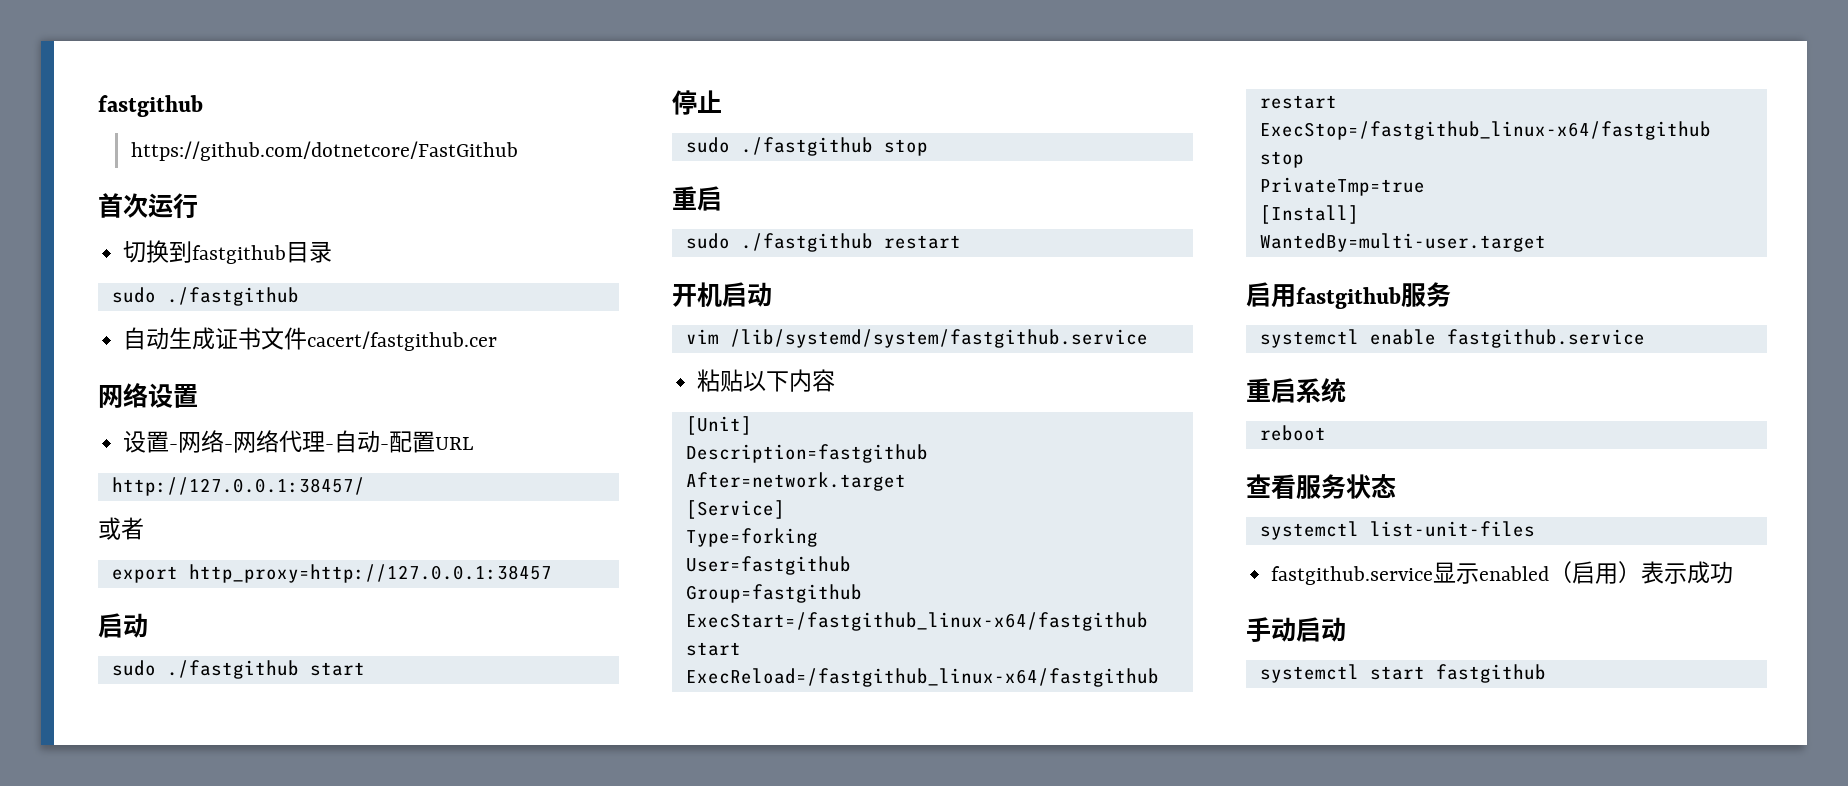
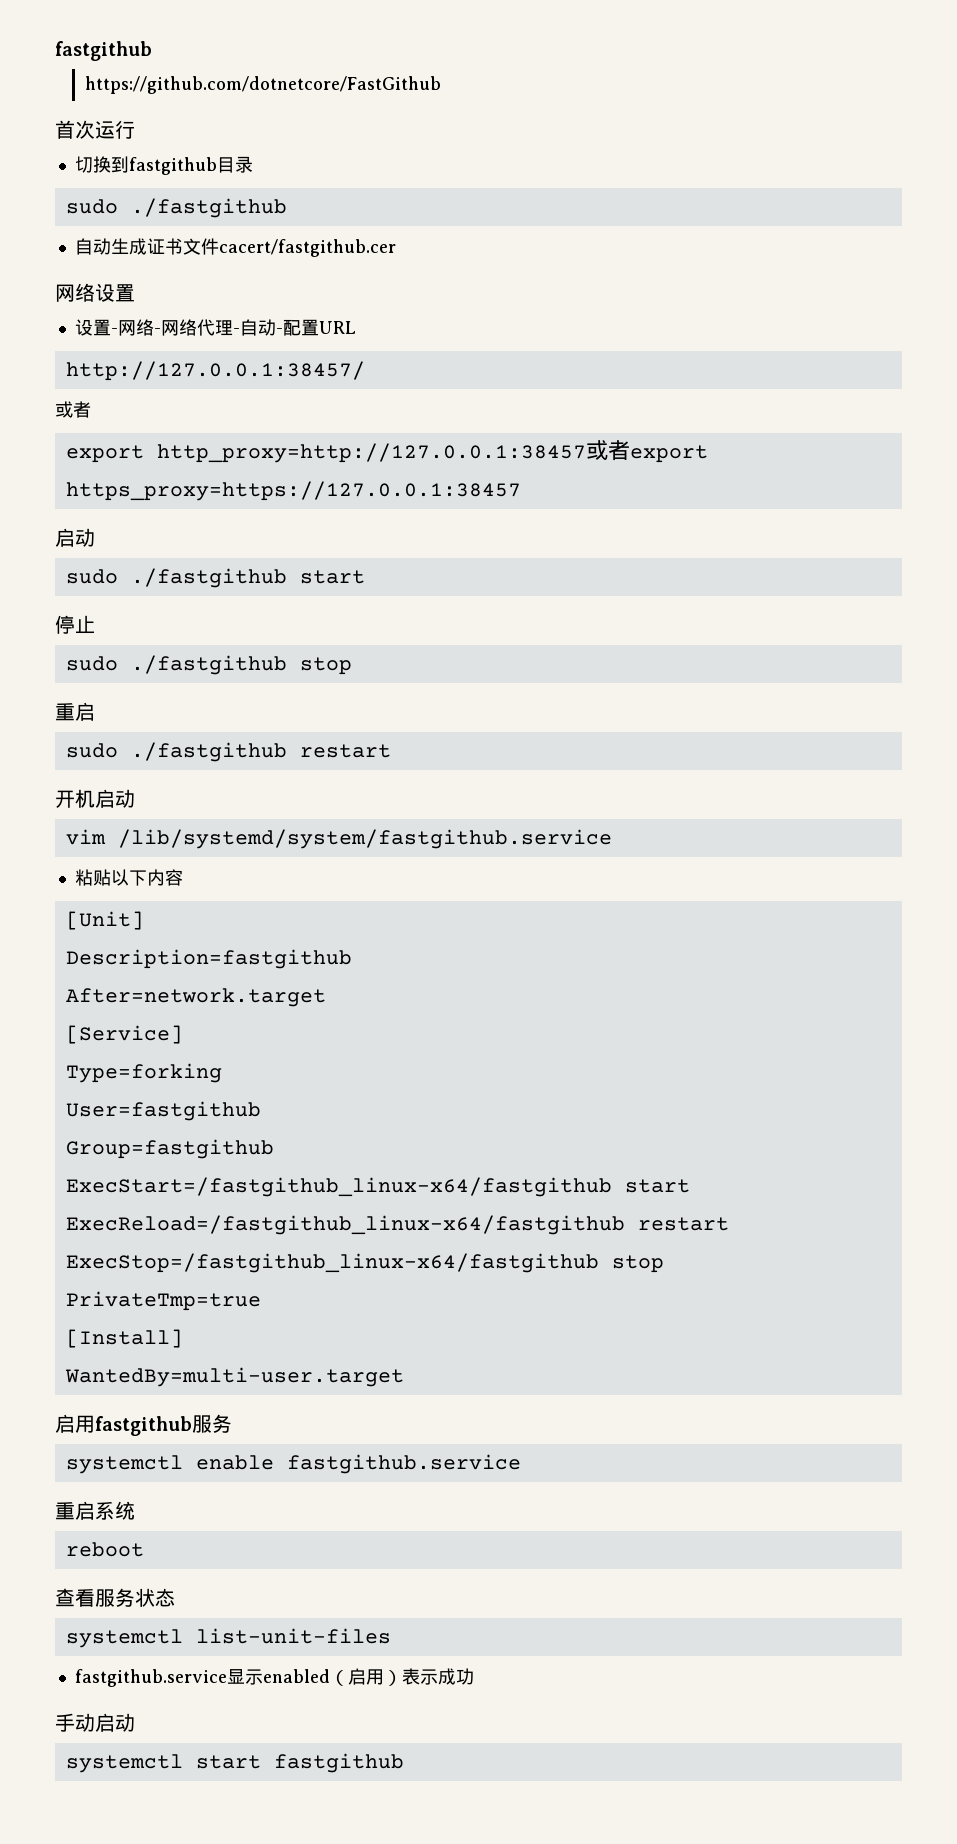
(552, 573) none -> [585,440,708,463] [65,481,521,501] 或者export https_proxy=https://127.0.0.1:38457

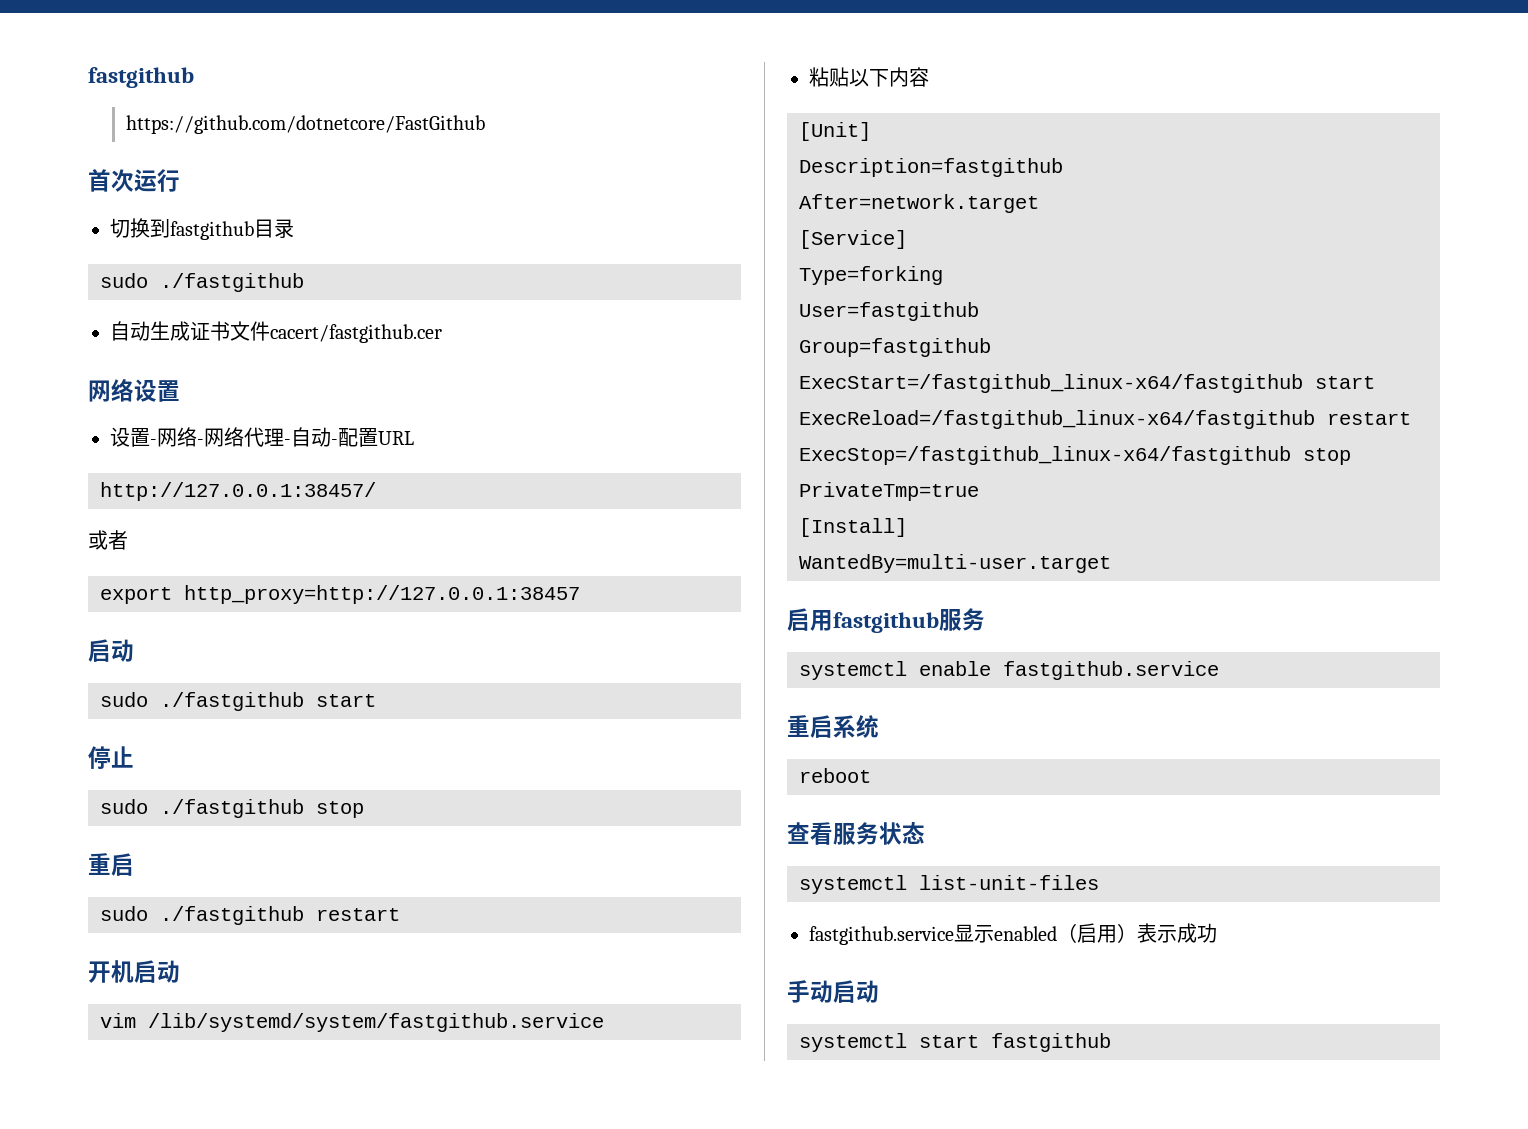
[585,440,708,463] [65,481,521,501] 或者export https_proxy=https://127.0.0.1:38457 -> (580, 594) none

